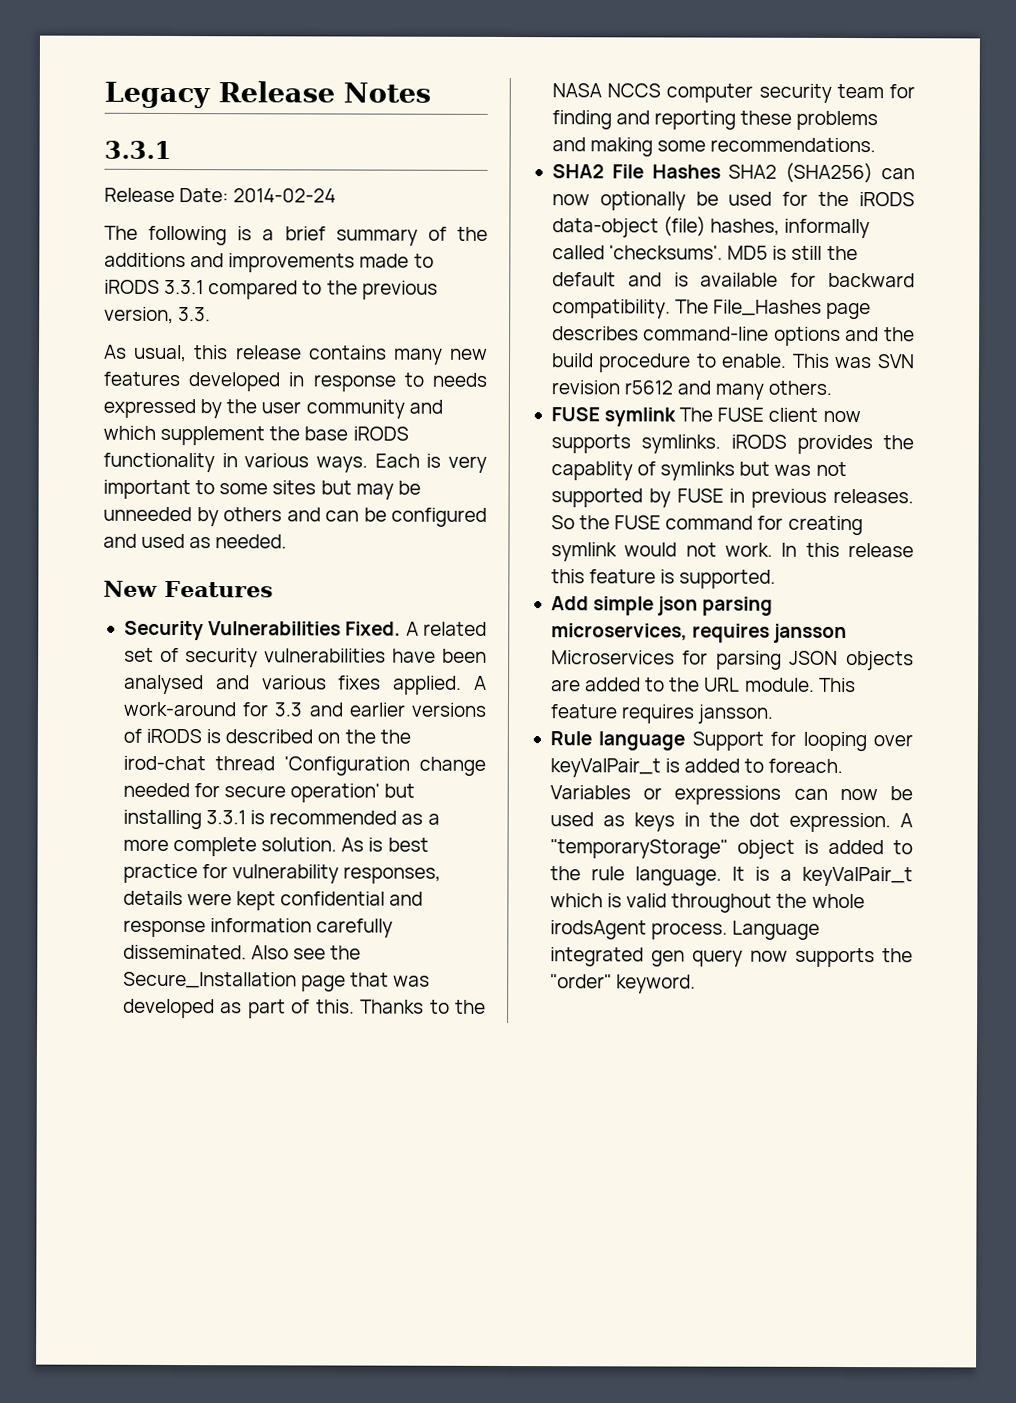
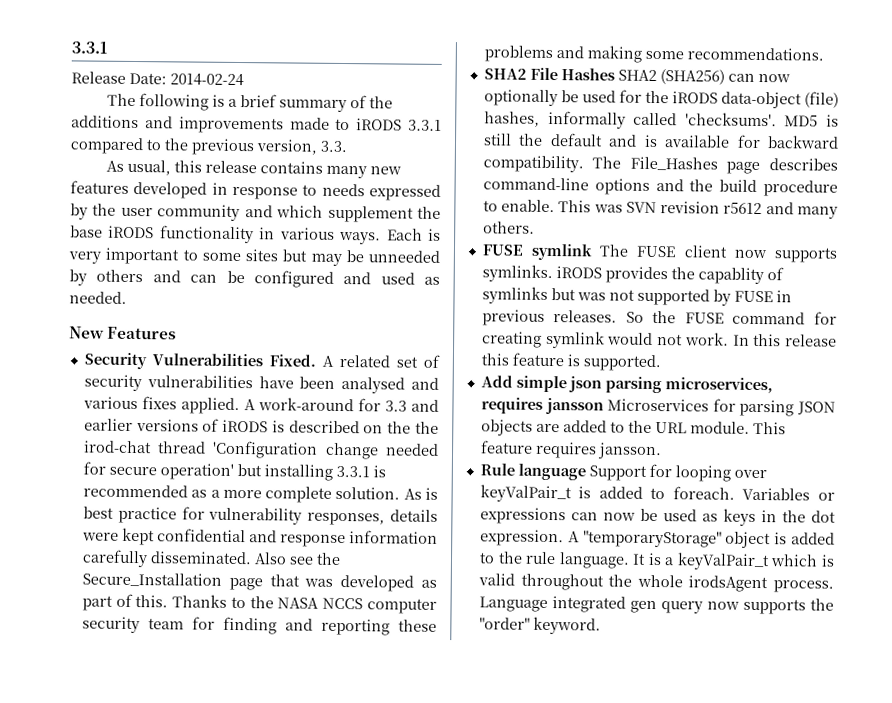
[104,81,431,109] Legacy Release Notes // -> (71, 47) none

